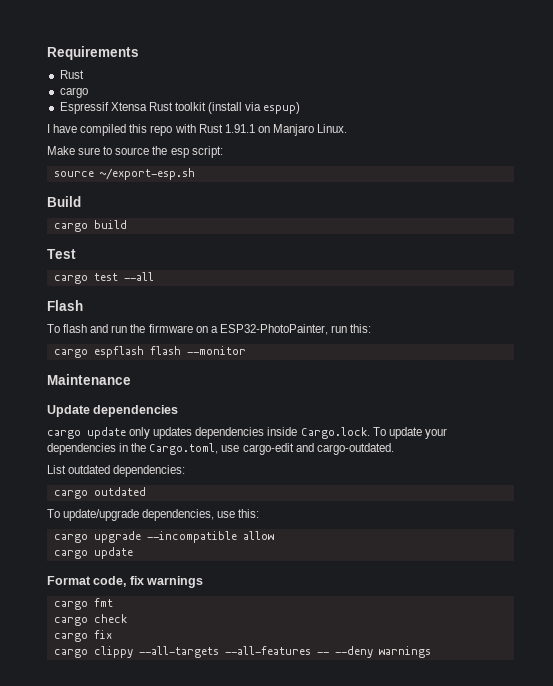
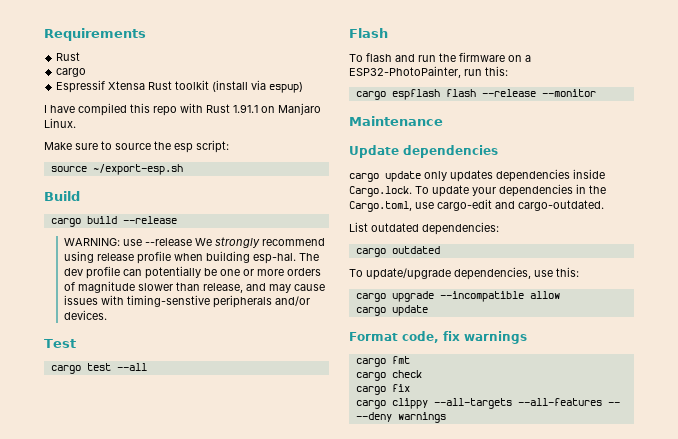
(127, 224) none -> [122,216,177,224] [64,237,326,248] [64,251,320,264] [64,266,322,279] [64,281,326,293] [64,295,311,308] [64,310,108,320] --release // WARNING: use --release We strongly recommend using release profile when building esp-hal. The dev profile can potentially be one or more orders of magnitude slower than release, and may cause issues with timing-senstive peripherals and/or devices.
(181, 350) none -> [481,89,536,97] --release

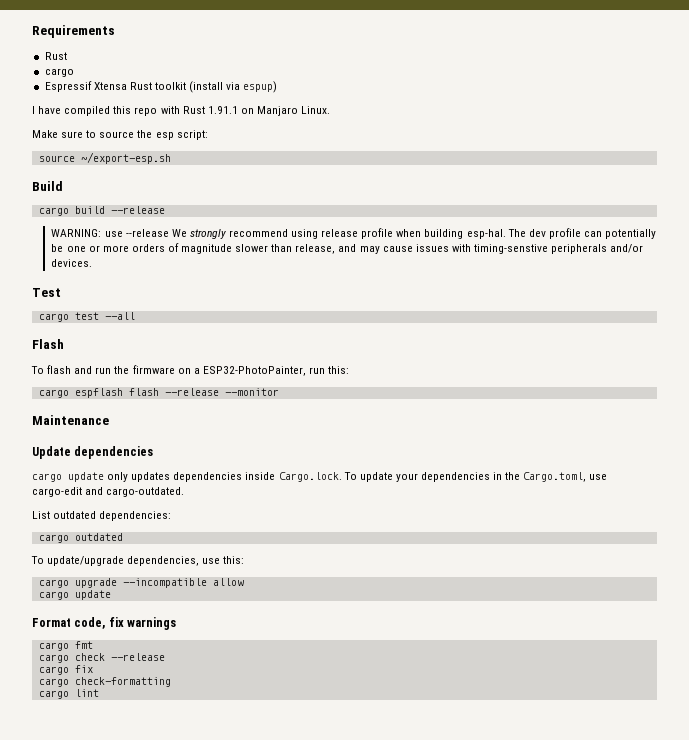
(422, 374) none -> [110,653,165,661] --release
[391,398,620,409] [355,412,446,423] clippy --all-targets --all-features -- --deny warnings -> [74,677,171,687] [38,689,99,699] check-formatting // cargo lint

